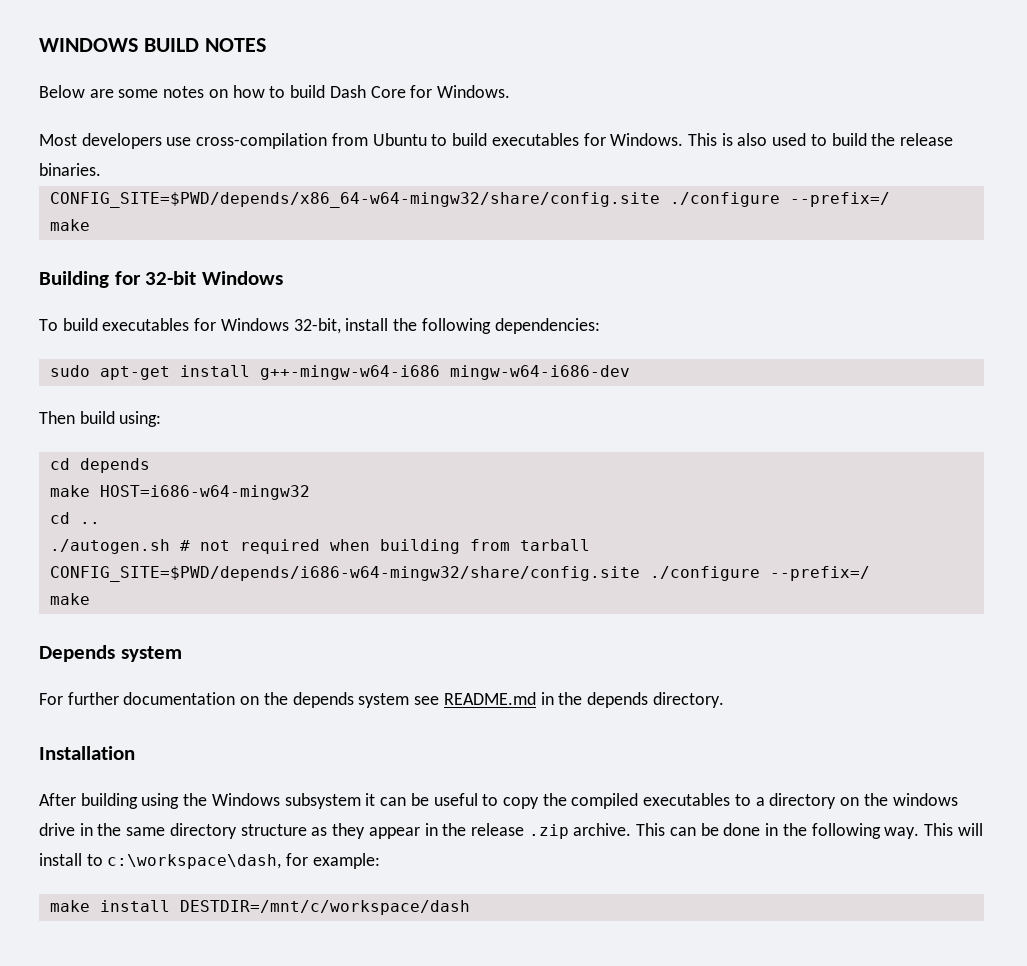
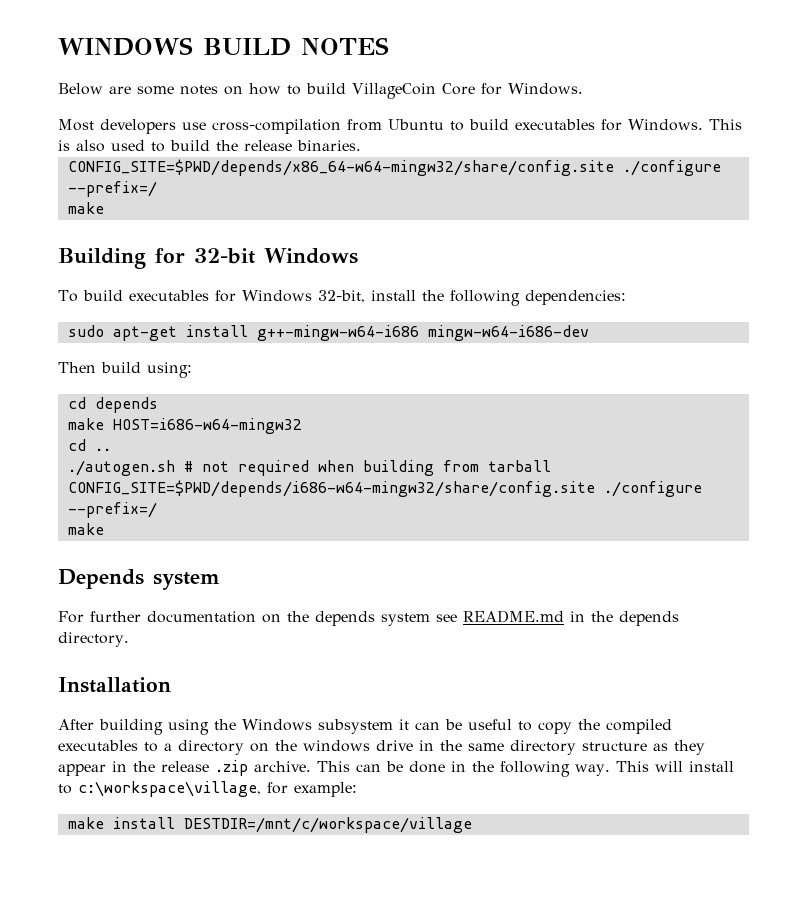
[329,85,366,98] Dash -> [352,83,436,99] VillageCoin
[107,854,282,869] c:\workspace\dash, -> [78,781,261,797] c:\workspace\village,
[179,900,470,915] DESTDIR=/mnt/c/workspace/dash -> [183,817,472,833] DESTDIR=/mnt/c/workspace/village

